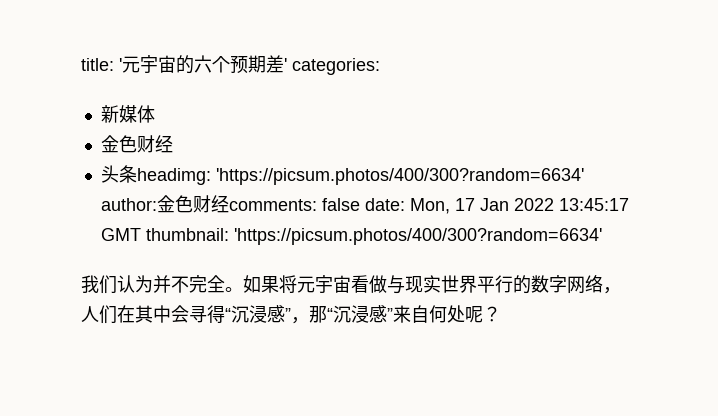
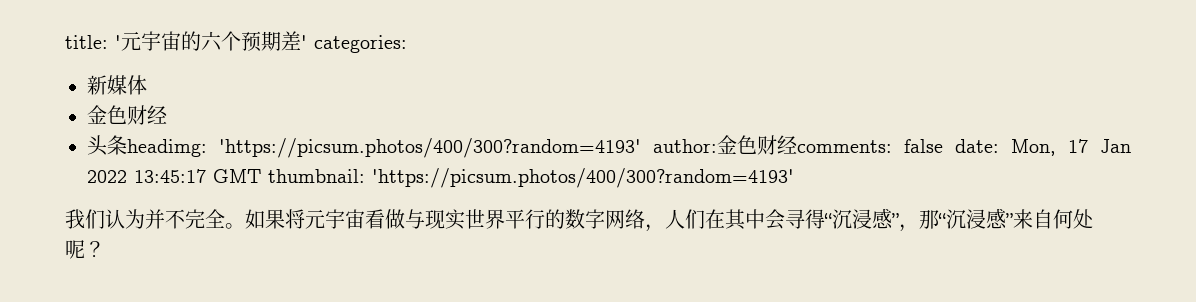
[215,168,584,185] 'https://picsum.photos/400/300?random=6634' -> [219,138,641,158] 'https://picsum.photos/400/300?random=4193'
[233,228,602,245] 'https://picsum.photos/400/300?random=6634' -> [372,168,794,188] 'https://picsum.photos/400/300?random=4193'

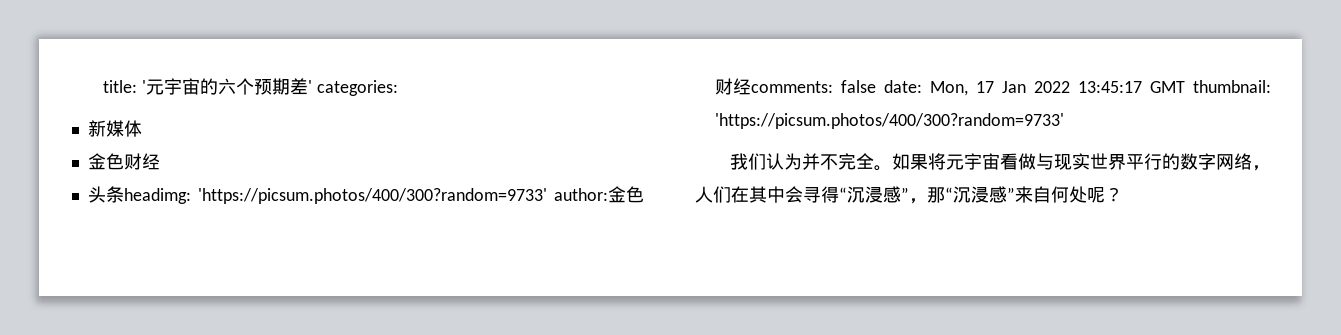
[219,138,641,158] 'https://picsum.photos/400/300?random=4193' -> [197,188,547,204] 'https://picsum.photos/400/300?random=9733'
[372,168,794,188] 'https://picsum.photos/400/300?random=4193' -> [714,113,1064,129] 'https://picsum.photos/400/300?random=9733'

